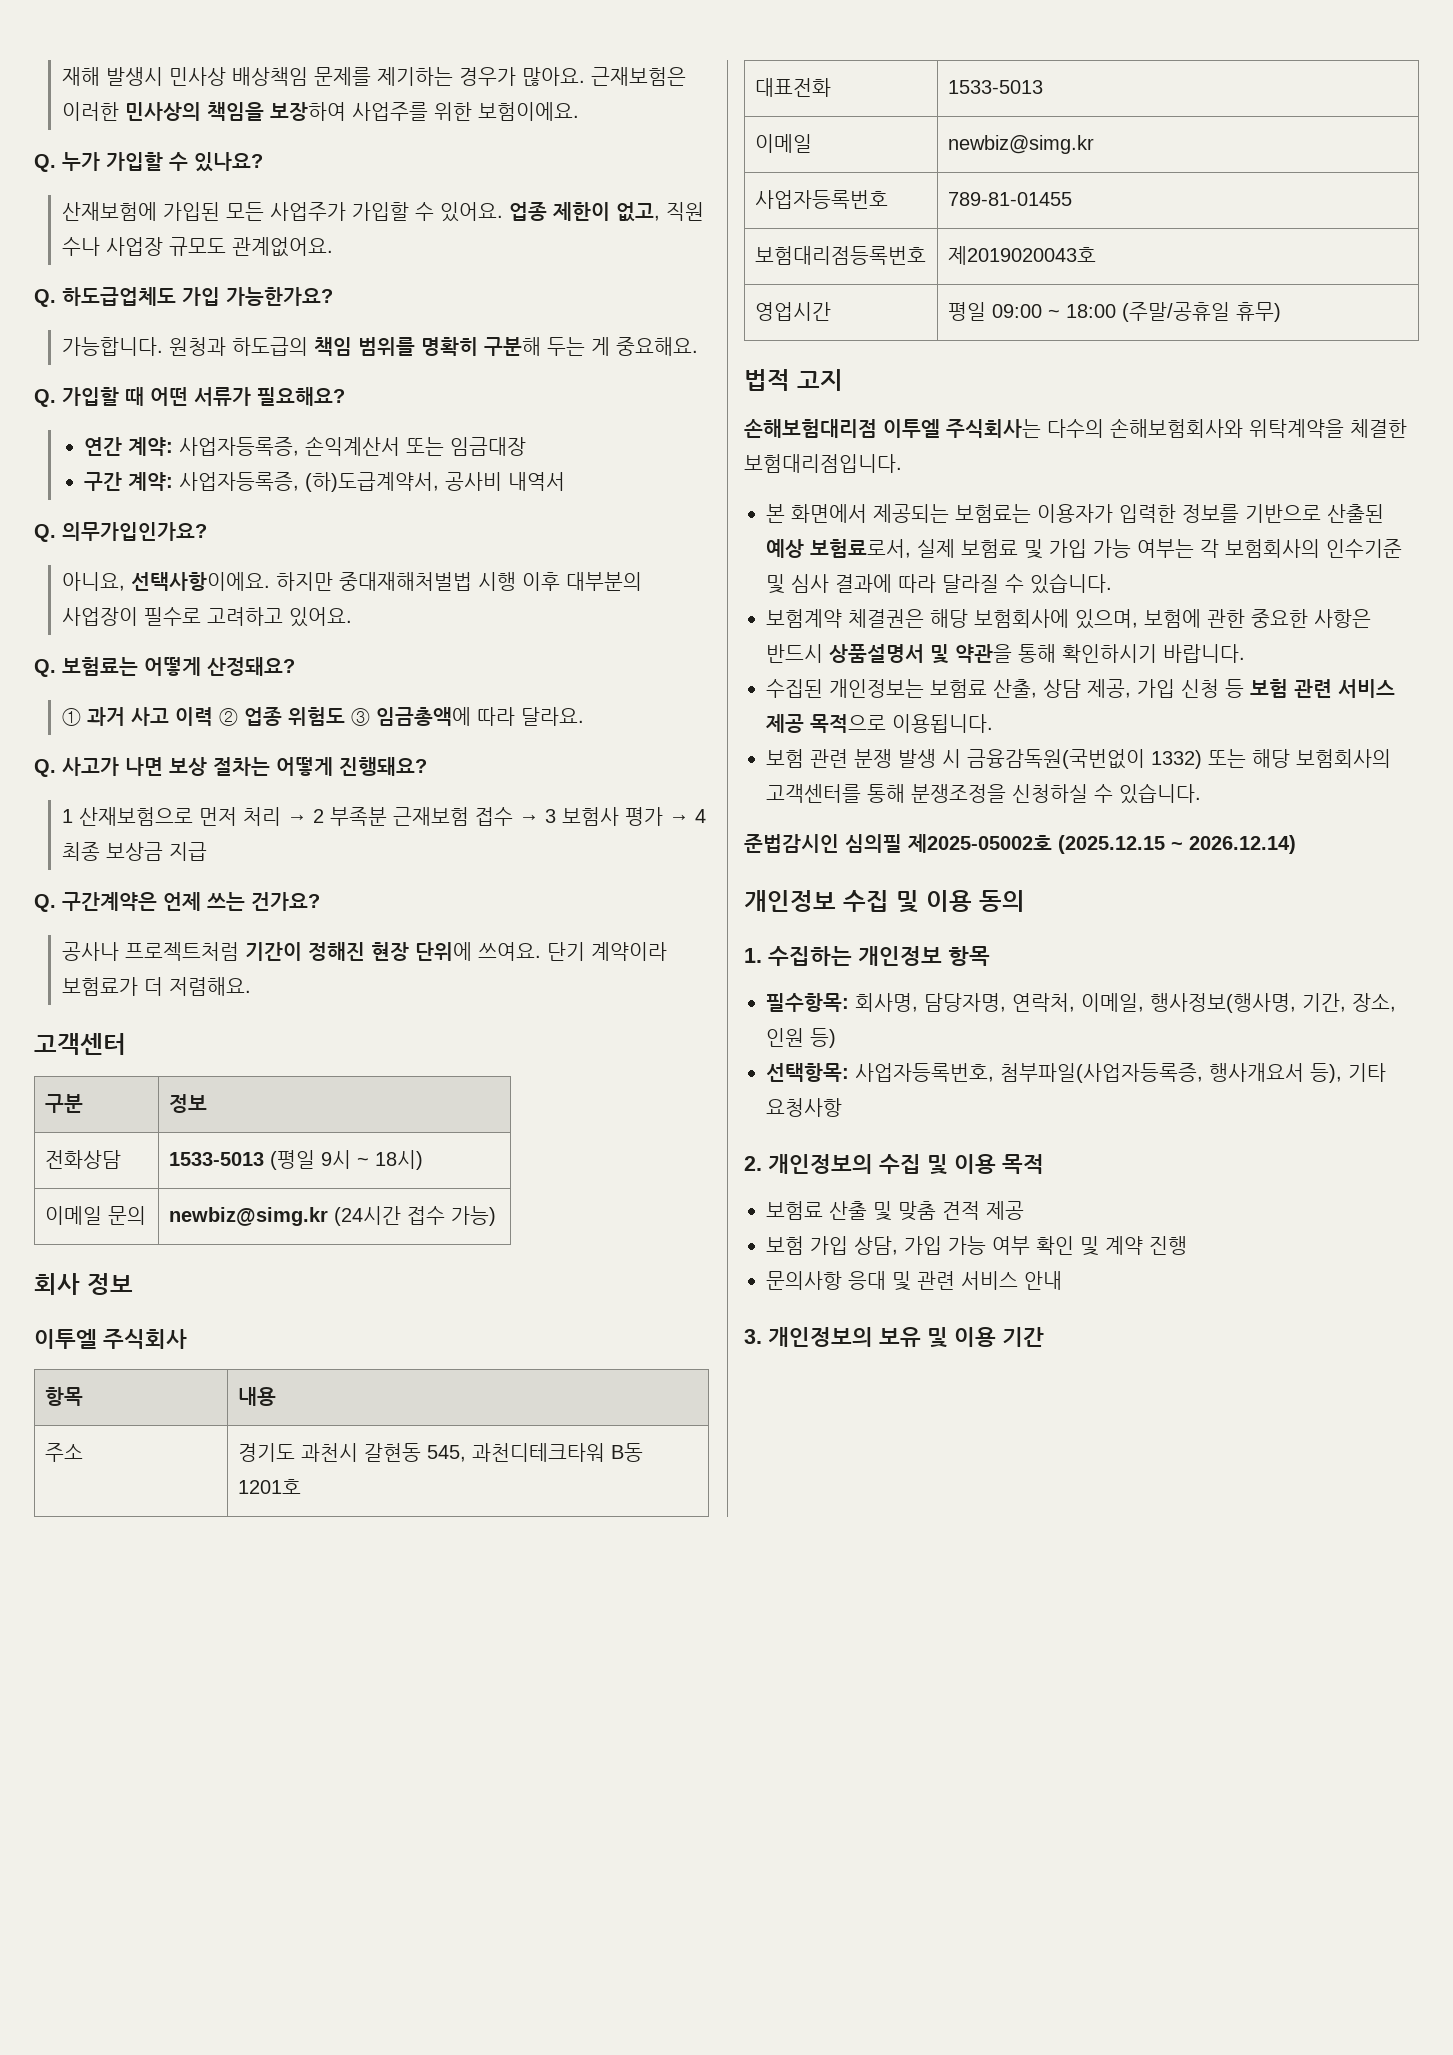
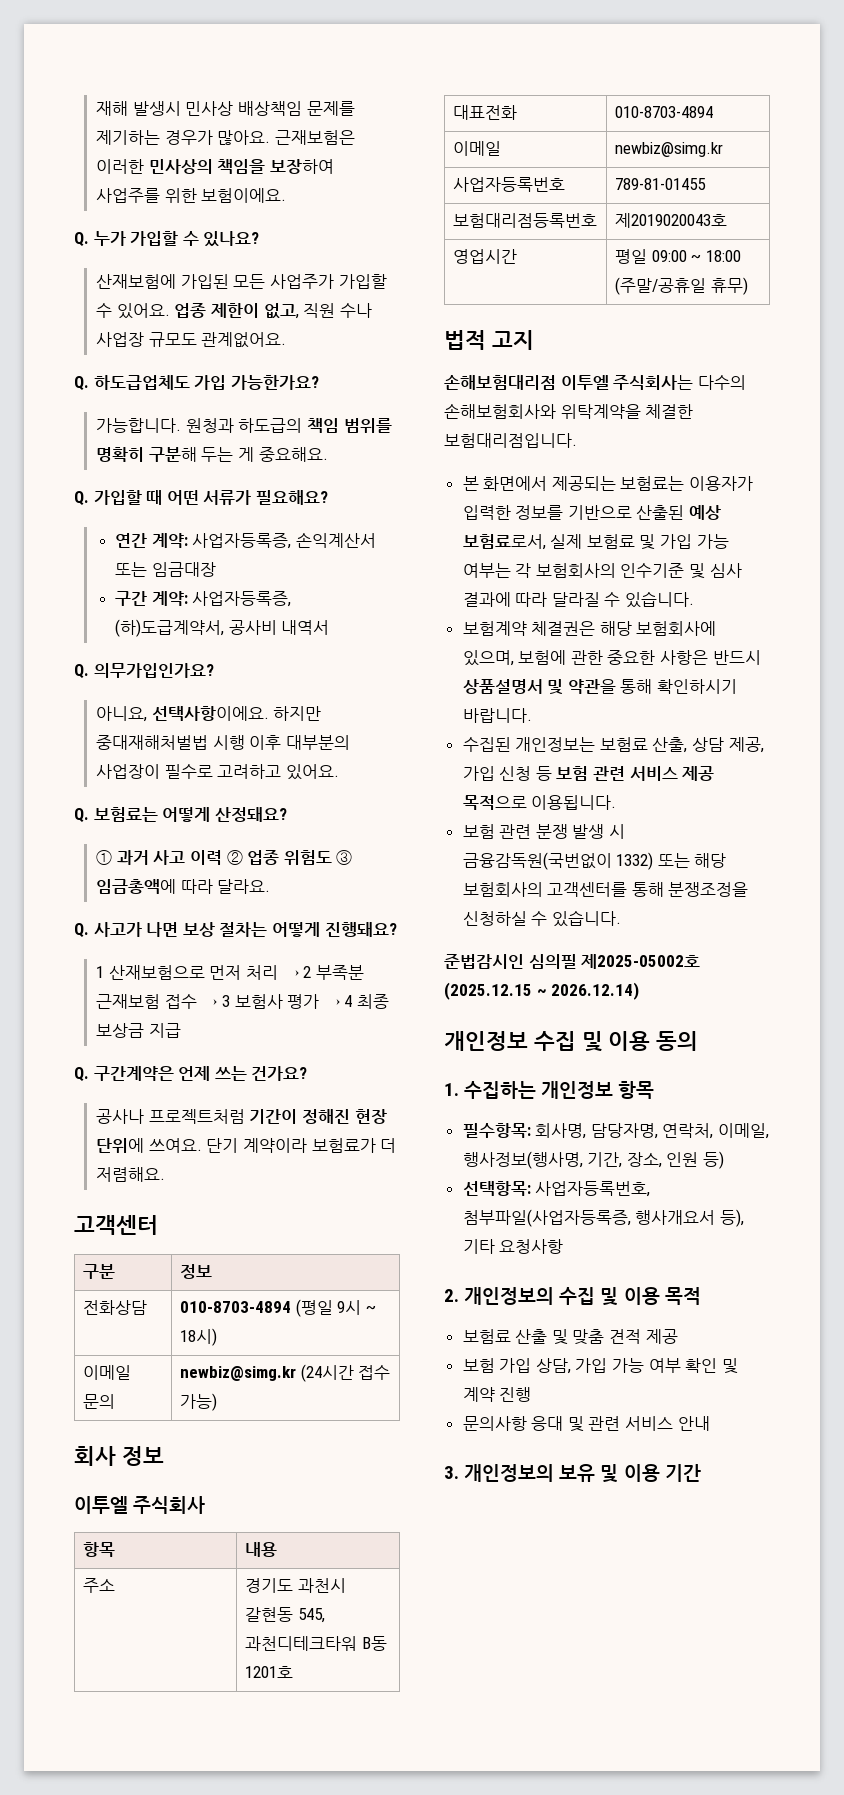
[168,1152,264,1166] 1533-5013 -> [179,1301,291,1313] 010-8703-4894
[947,80,1043,94] 1533-5013 -> [614,106,713,118] 010-8703-4894

